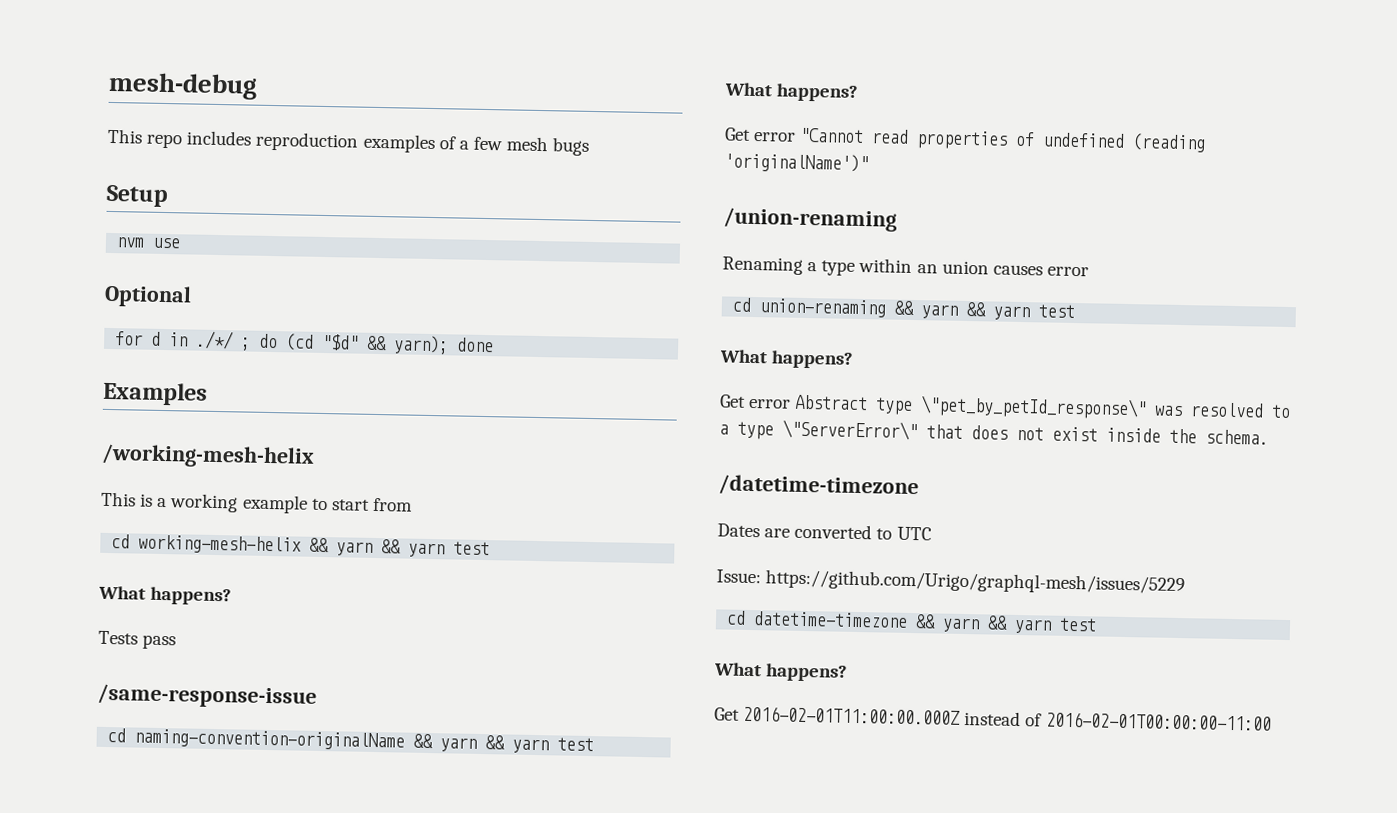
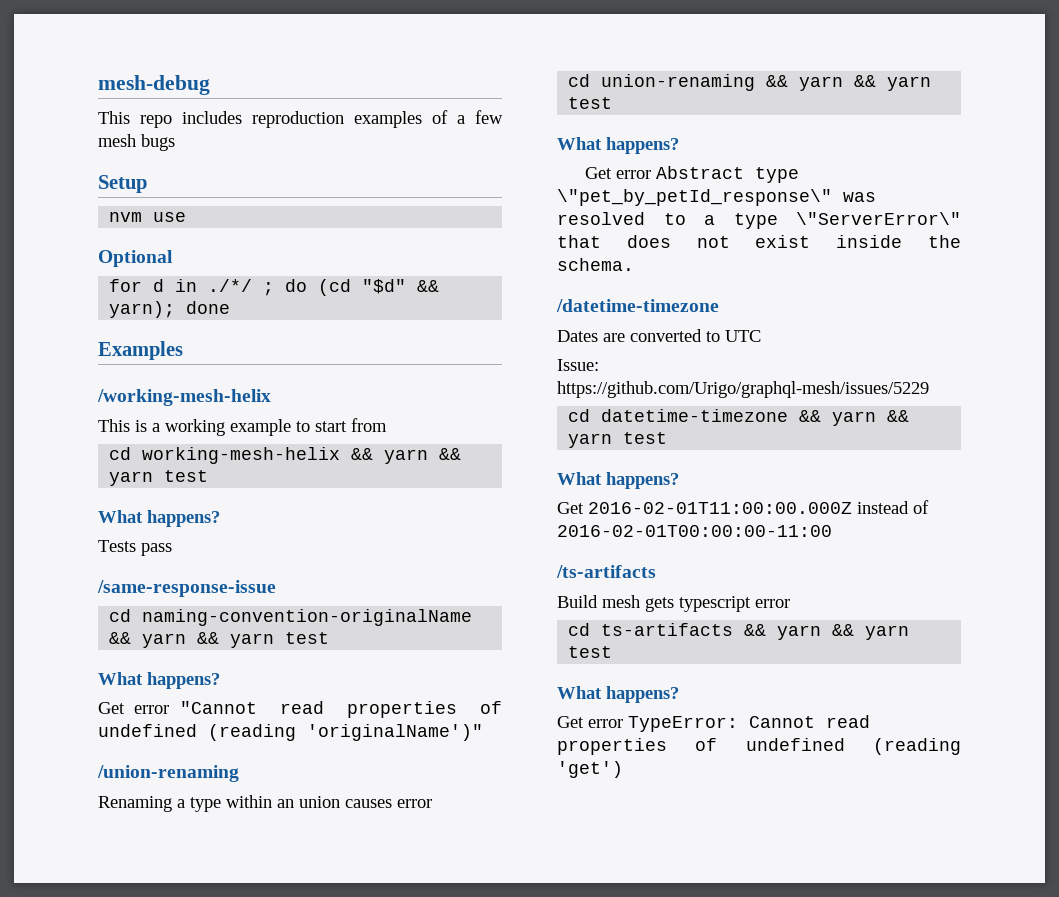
(1272, 721) none -> [556,565,656,578] [557,595,790,612] [568,623,910,640] [568,646,613,658] [557,686,679,703] [557,715,870,732] [557,738,961,755] [557,761,623,778] // /ts-artifacts // Build mesh gets typescript error // cd ts-artifacts && yarn && yarn test // What happens? // Get error TypeError: Cannot read properties of undefined (reading 'get')

